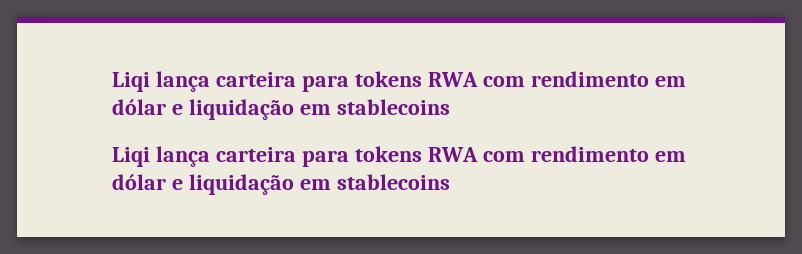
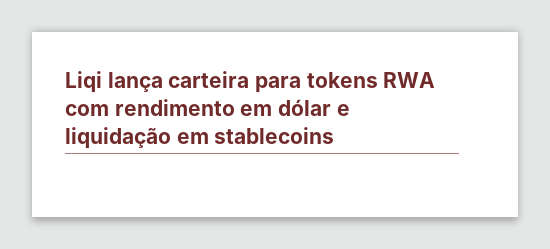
[112,146,686,167] [112,174,450,195] // Liqi lança carteira para tokens RWA com rendimento em dólar e liquidação em stablecoins -> (335, 135) none

